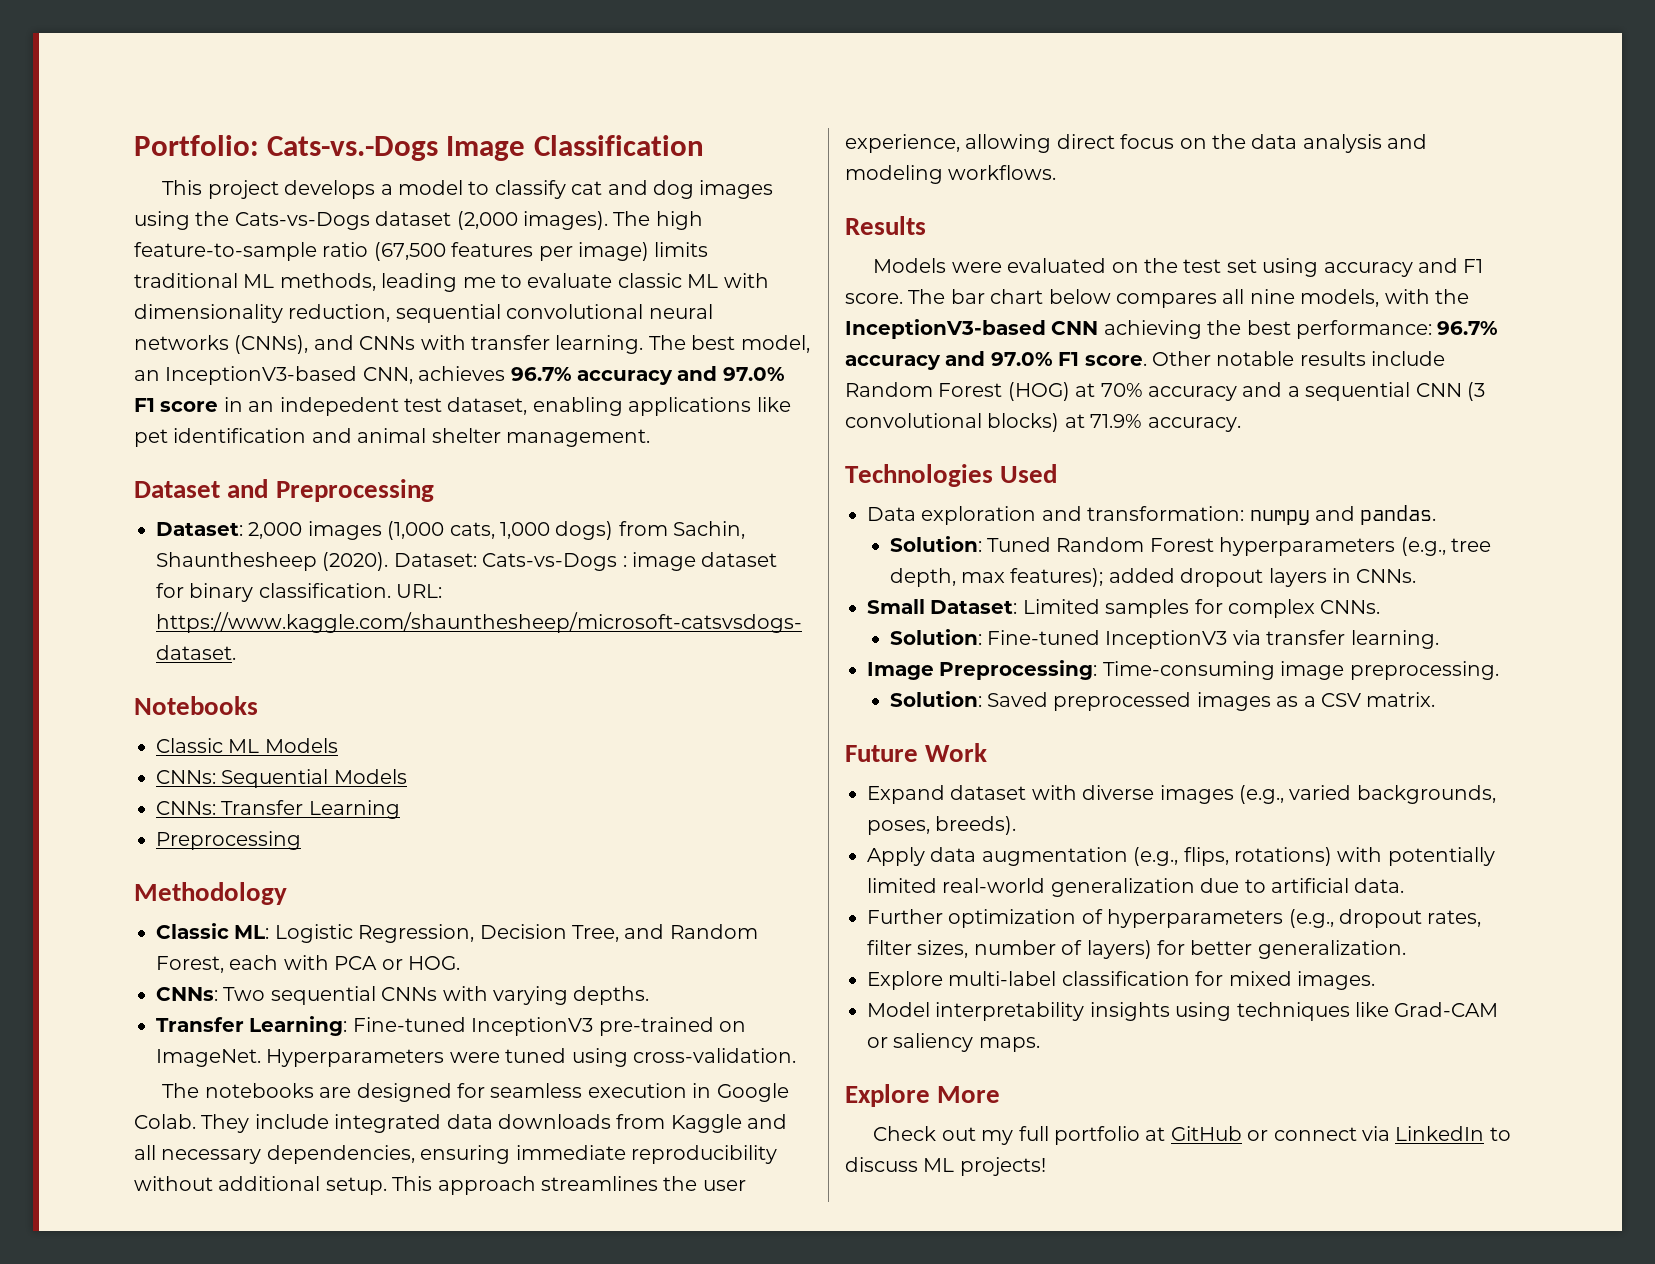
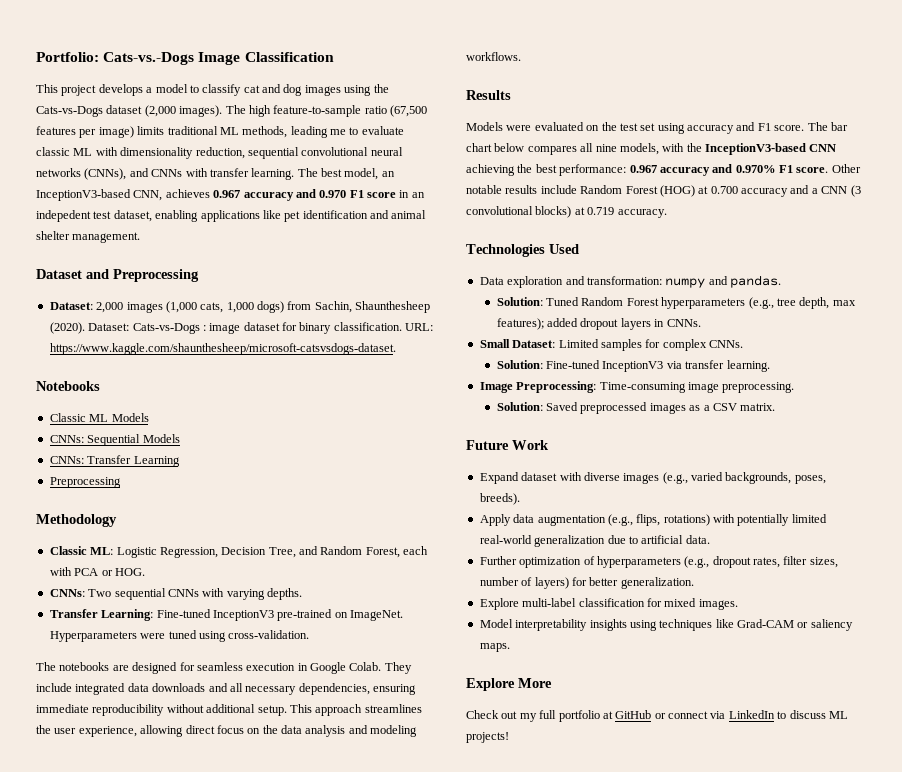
[510,366,785,385] 96.7% accuracy and 97.0% -> [213,189,347,201] 0.967 accuracy and 0.970
[616,1114,742,1133] from Kaggle -> (206, 687) none
[1437,321,1499,335] [845,351,1053,370] 96.7% accuracy and 97.0% -> [629,164,776,176] 0.967 accuracy and 0.970%
[1100,383,1143,397] 70% -> [710,186,738,194] 0.700
[1305,382,1411,401] sequential -> (818, 191) none
[1090,414,1143,428] 71.9% -> [587,207,615,215] 0.719

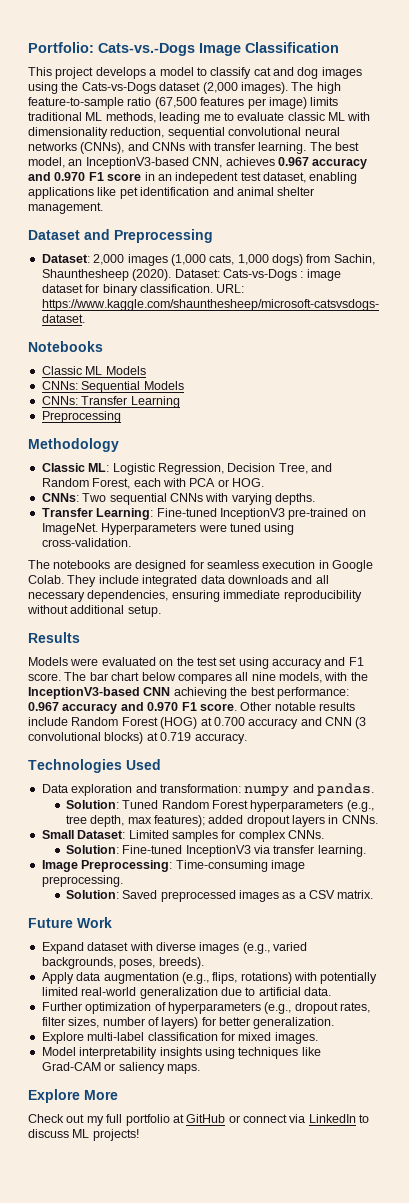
[289,704,422,716] [36,725,418,737] [466,52,521,61] This approach streamlines the user experience, allowing direct focus on the data analysis and modeling workflows. -> (161, 611) none
[735,165,776,173] 0.970% -> [147,702,179,711] 0.970
[811,188,818,194] a -> (322, 721) none

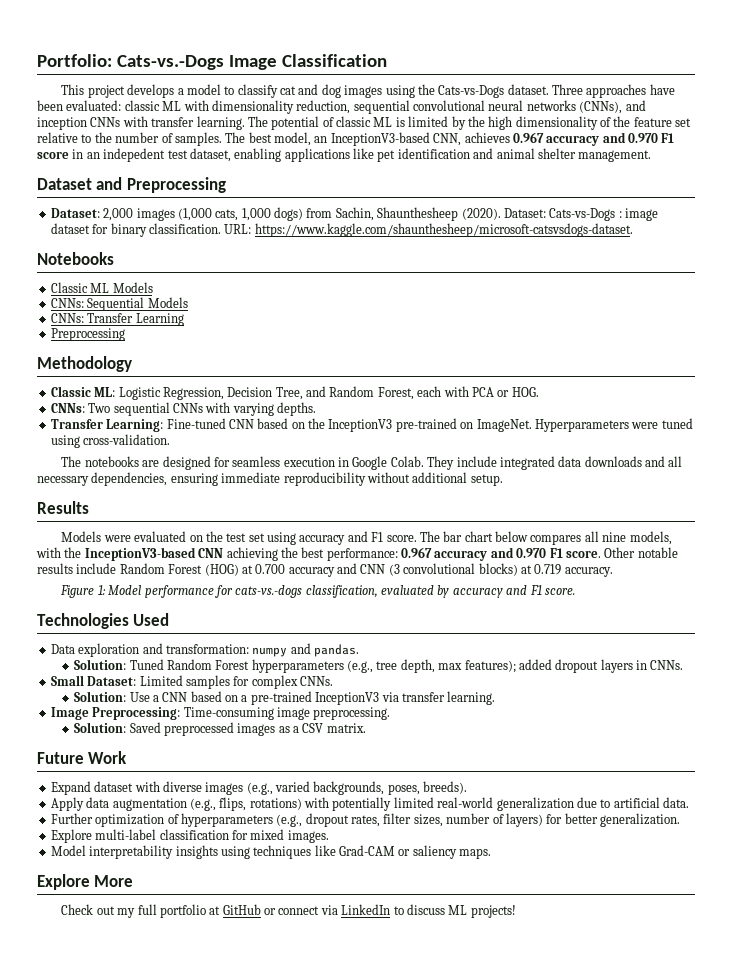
[159,82,341,94] [28,97,339,109] [28,112,285,124] dataset (2,000 images). The high feature-to-sample ratio (67,500 features per image) limits traditional ML methods, leading me to evaluate -> [507,84,675,98] [37,100,122,111] dataset. Three approaches have been evaluated:
(149, 146) none -> [37,117,87,130] inception
(332, 146) none -> [271,116,692,130] [37,132,246,146] potential of classic ML is limited by the high dimensionality of the feature set relative to the number of samples. The
(217, 512) none -> [228,418,325,429] CNN based on the
(247, 738) none -> [60,585,575,598] // Figure 1: Model performance for cats-vs.-dogs classification, evaluated by accuracy and F1 score.
[122,845,183,854] Fine-tuned -> [129,691,312,705] Use a CNN based on a pre-trained

